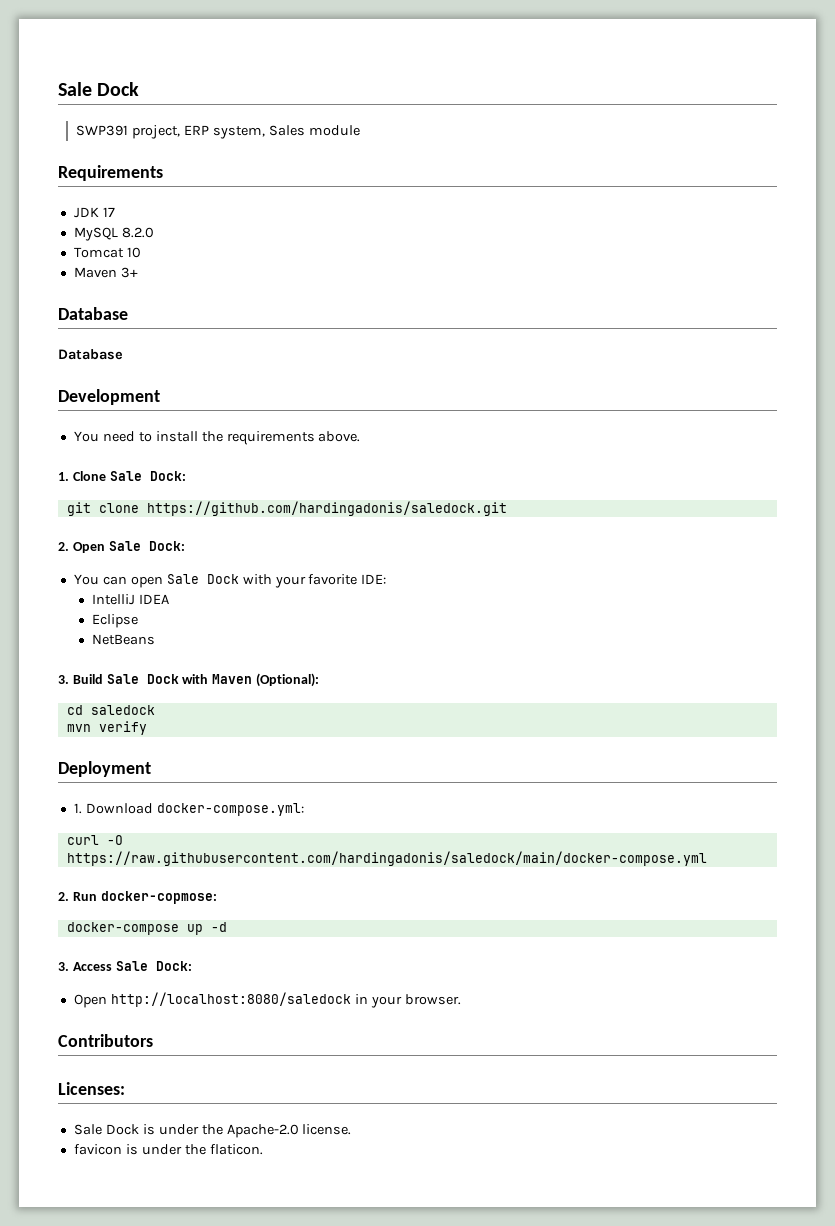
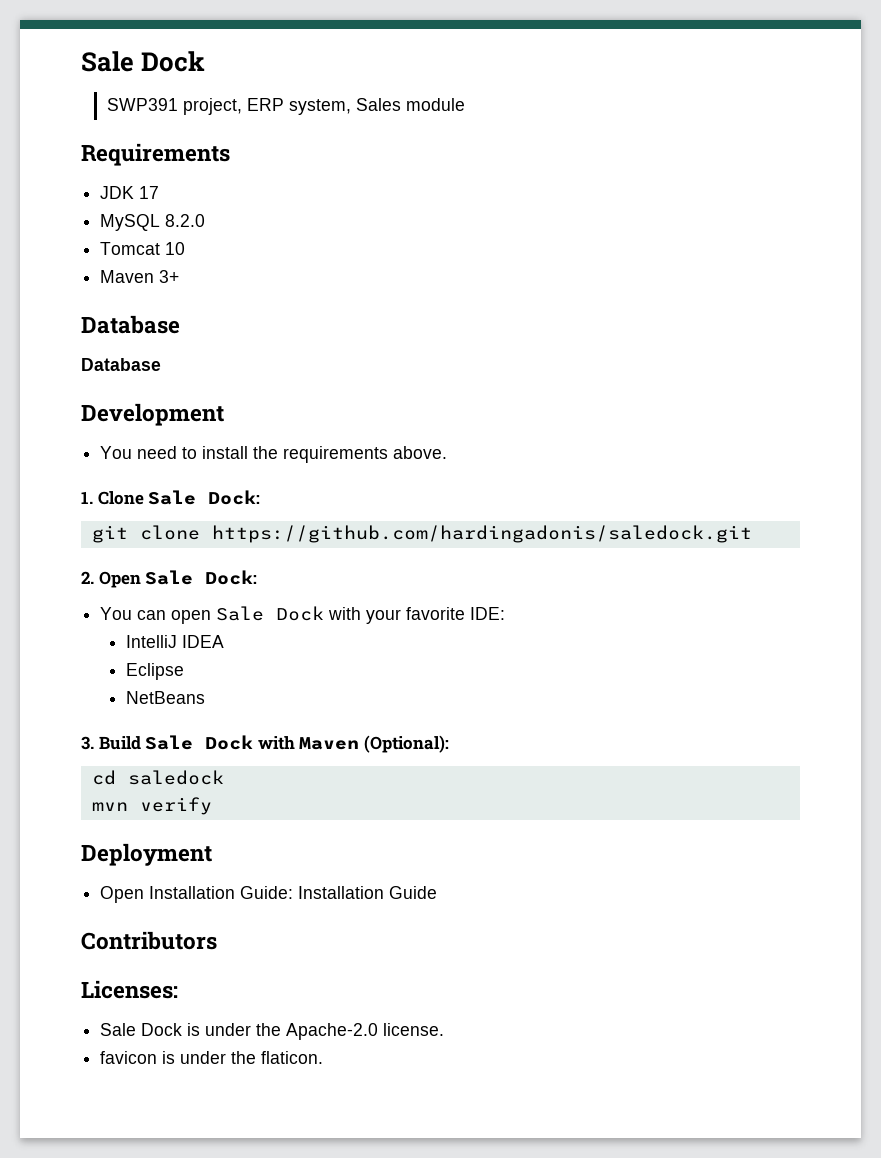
[73,803,304,816] [66,835,123,845] [66,851,707,866] [58,891,217,904] [66,922,227,935] [58,961,192,971] [73,992,461,1008] 1. Download docker-compose.yml: // curl -O https://raw.githubusercontent.com/hardingadonis/saledock/main/docker-compose.yml // 2. Run docker-copmose: // docker-compose up -d // 3. Access Sale Dock: // Open http://localhost:8080/saledock in your browser. -> [100,886,438,903] Open Installation Guide: Installation Guide

